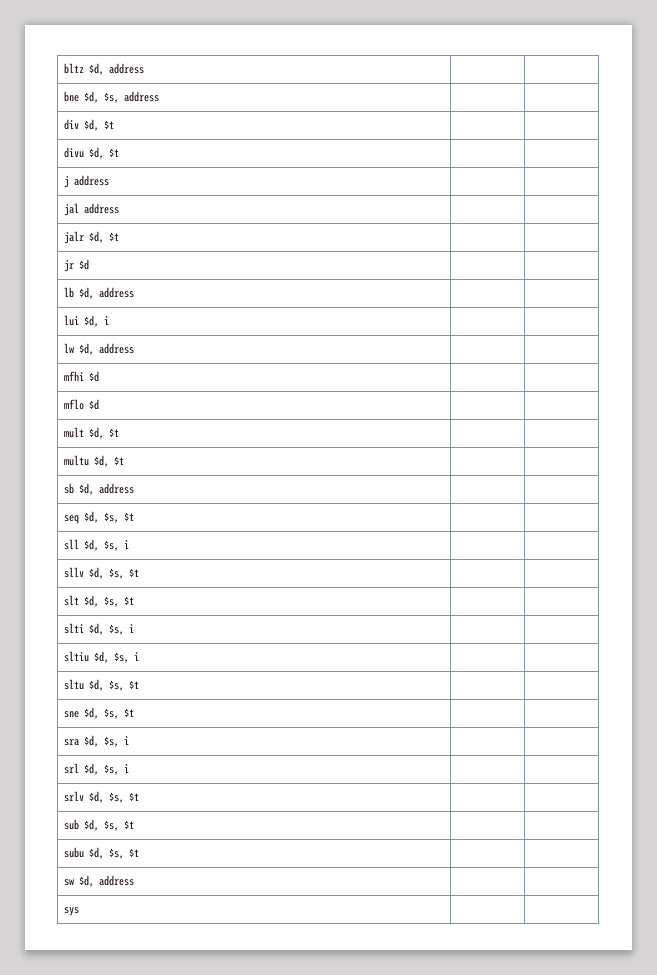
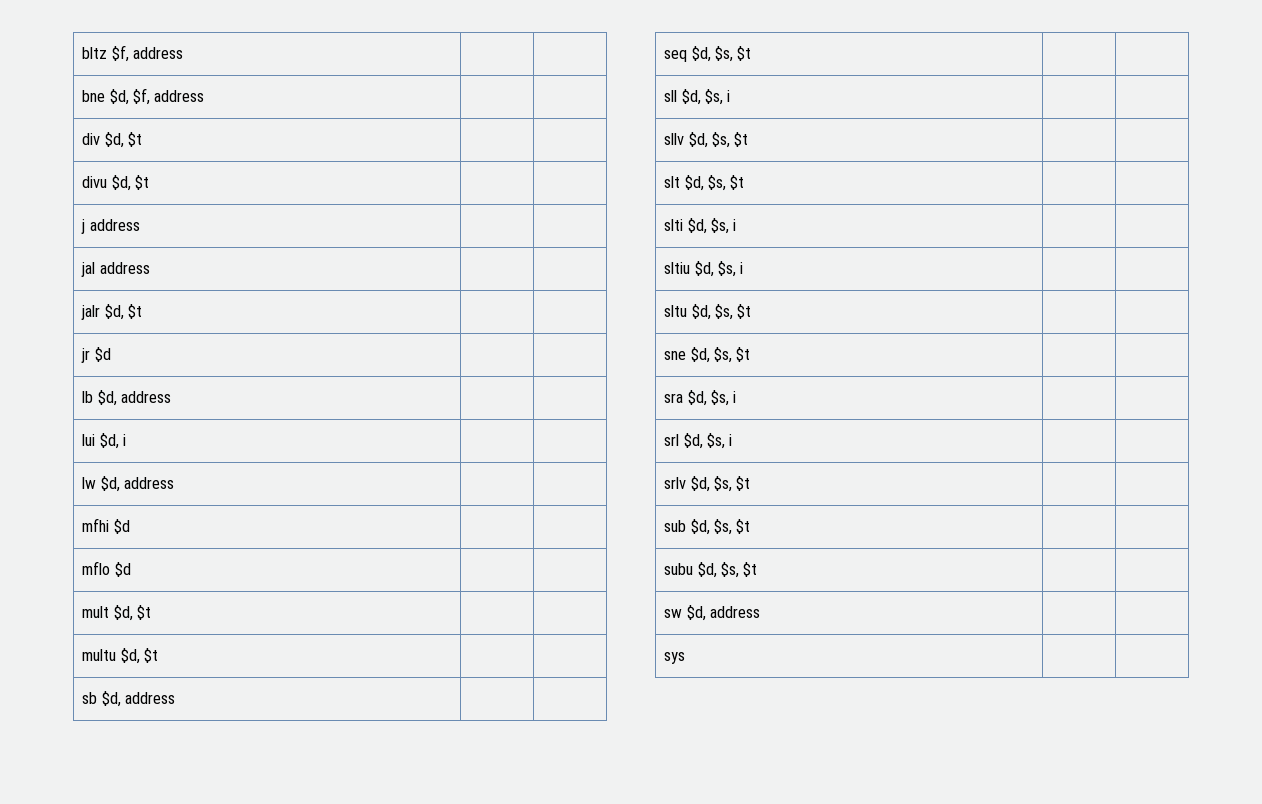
[89,63,105,75] $d, -> [111,45,129,62] $f,
[104,92,120,103] $s, -> [132,88,150,105] $f,

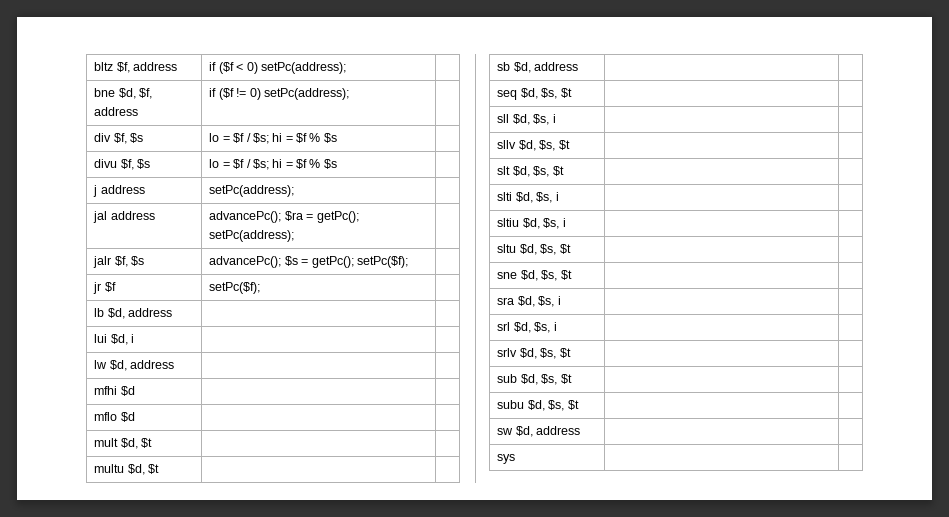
(183, 53) none -> [209,62,346,74] if ($f < 0) setPc(address);
[82,132,142,148] [82,175,149,191] | // div $d, $t | | // divu $d, $t | -> [209,88,349,100] [94,133,144,144] [209,133,337,144] [94,159,151,170] [209,159,337,170] if ($f != 0) setPc(address); | // div $f, $s | lo = $f / $s; hi = $f % $s | // divu $f, $s | lo = $f / $s; hi = $f % $s
(140, 225) none -> [209,185,295,197] setPc(address);
[81,304,142,320] | // jalr $d, $t | -> [209,211,359,223] [209,230,295,242] [93,256,145,268] [209,256,408,268] advancePc(); $ra = getPc(); setPc(address); | // jalr $f, $s | advancePc(); $s = getPc(); setPc($f);
[94,347,111,362] $d | -> [104,282,116,292] [209,282,261,294] $f | setPc($f);

